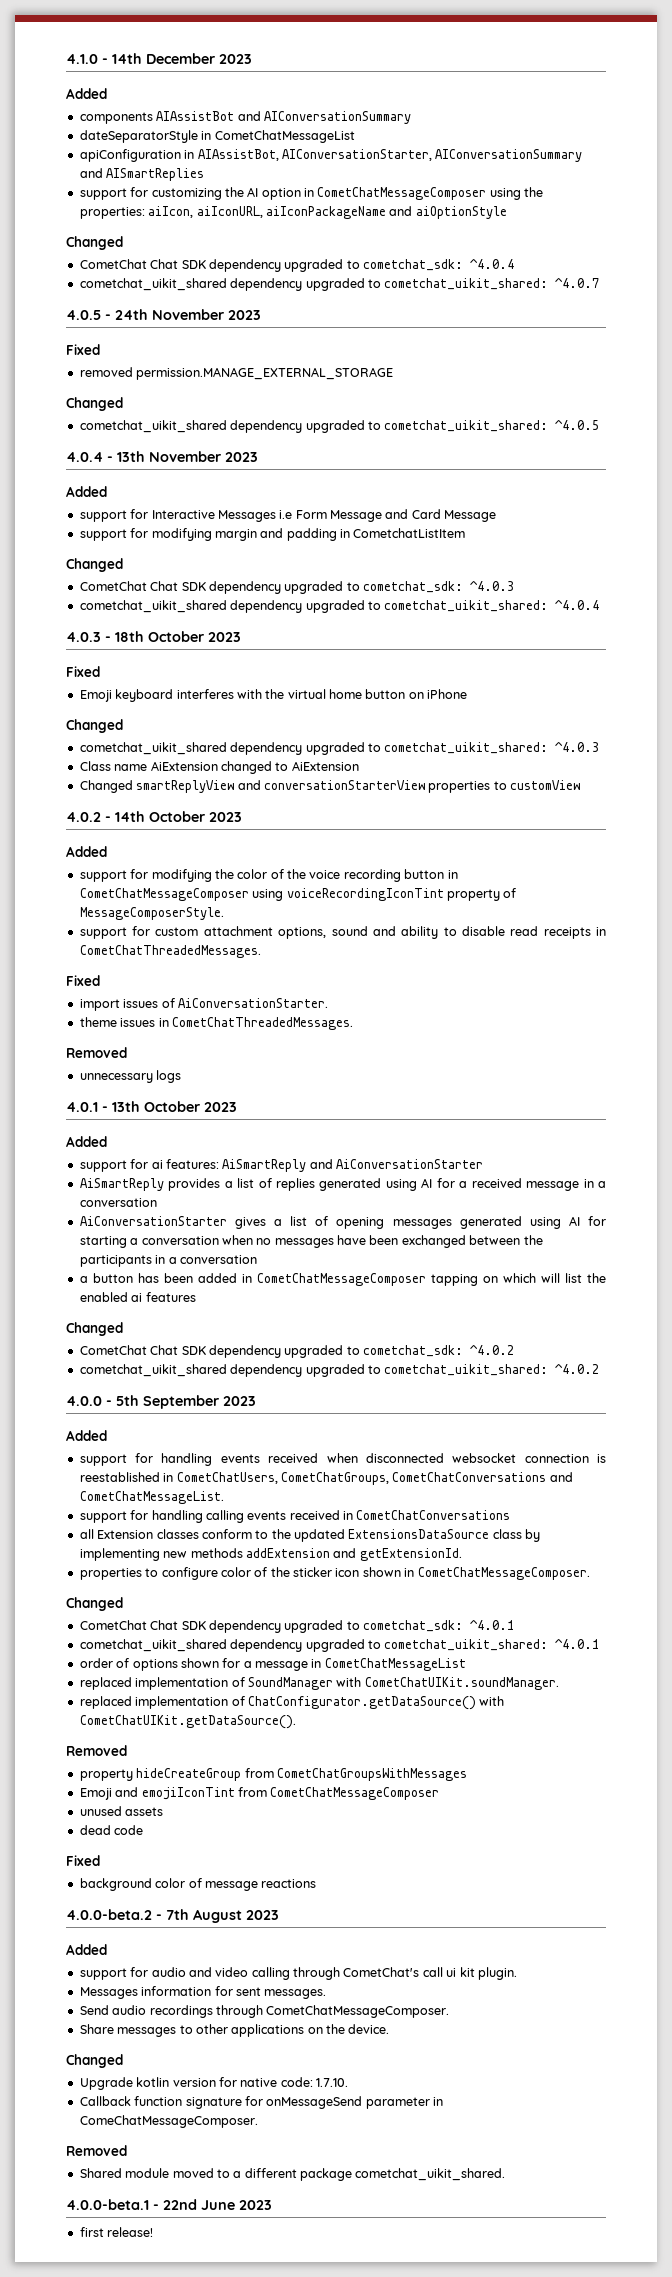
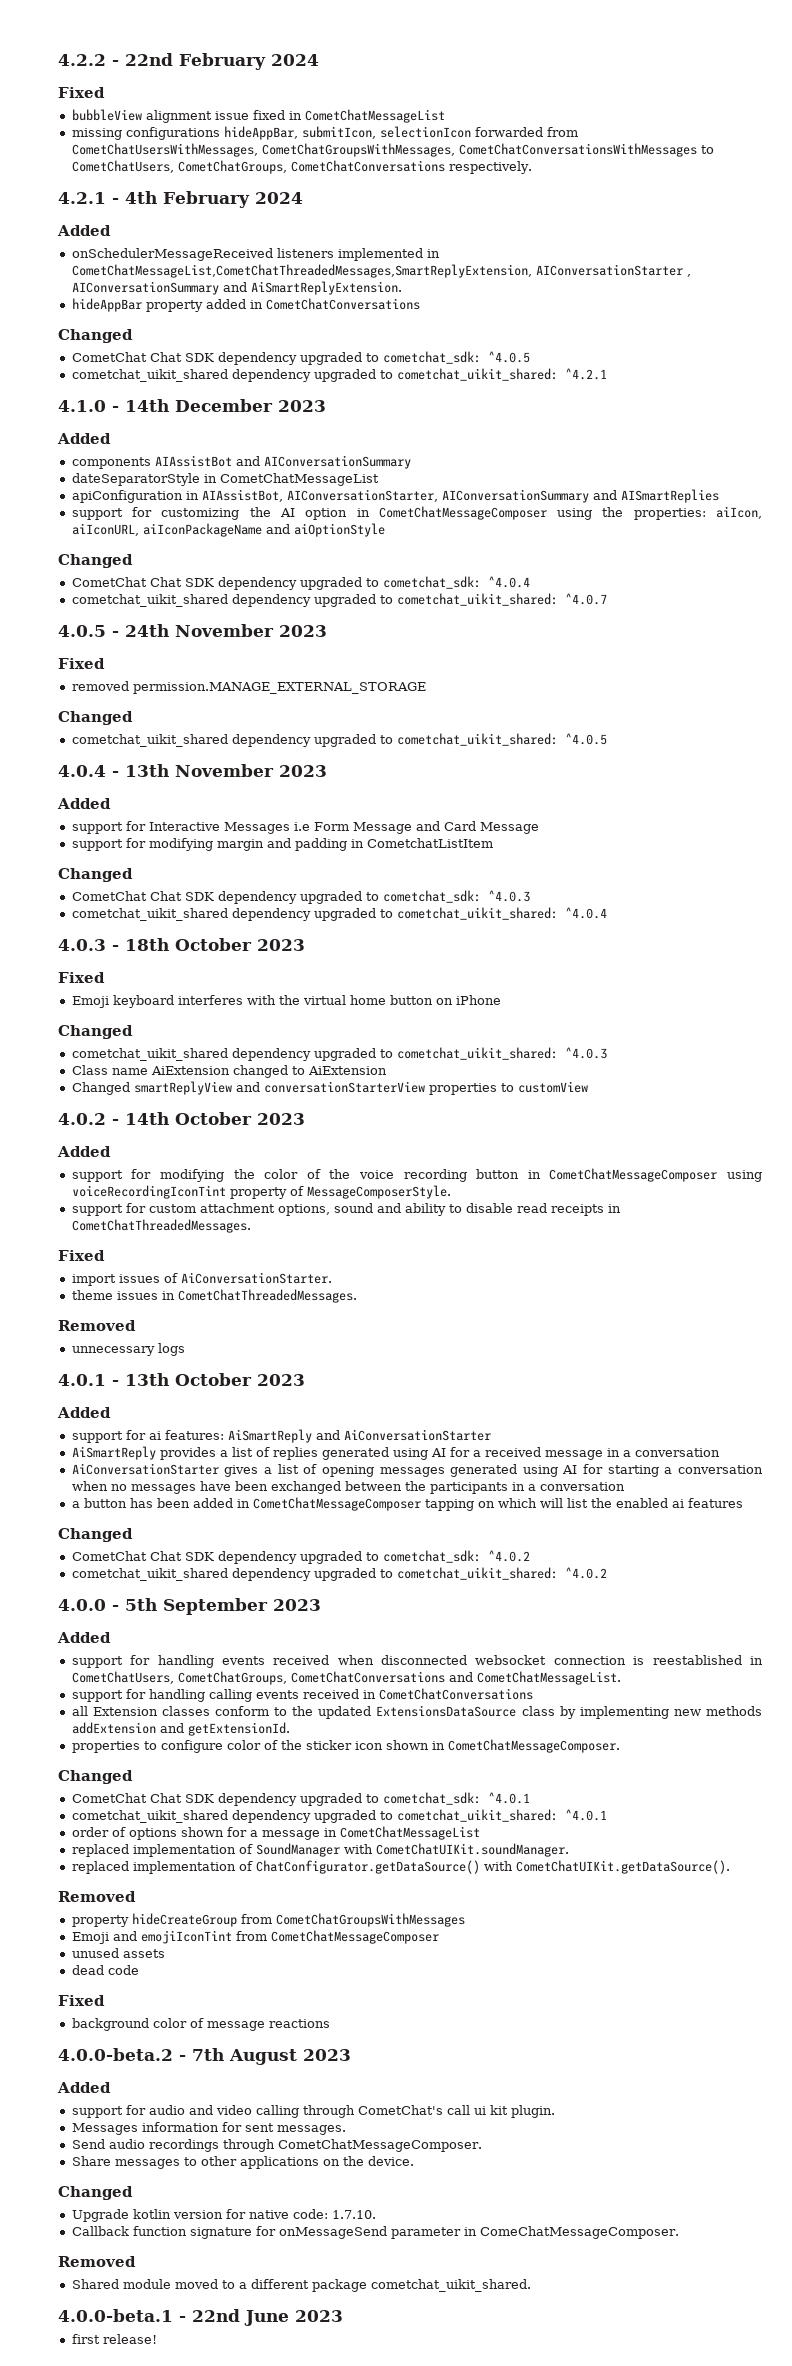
(66, 59) none -> [58,53,319,70] [58,87,105,98] [71,109,445,123] [71,126,578,140] [71,143,714,157] [71,160,532,174] [58,191,303,208] [57,225,111,236] [71,248,440,261] [71,264,691,278] [71,281,402,295] [71,298,420,312] [58,329,133,343] [71,351,530,365] [71,368,607,382] 4.2.2 - 22nd February 2024 // Fixed // bubbleView alignment issue fixed in CometChatMessageList // missing configurations hideAppBar, submitIcon, selectionIcon forwarded from CometChatUsersWithMessages, CometChatGroupsWithMessages, CometChatConversationsWithMessages to CometChatUsers, CometChatGroups, CometChatConversations respectively. // 4.2.1 - 4th February 2024 // Added // onSchedulerMessageReceived listeners implemented in CometChatMessageList,CometChatThreadedMessages,SmartReplyExtension, AIConversationStarter , AIConversationSummary and AiSmartReplyExtension. // hideAppBar property added in CometChatConversations // Changed // CometChat Chat SDK dependency upgraded to cometchat_sdk: ^4.0.5 // cometchat_uikit_shared dependency upgraded to cometchat_uikit_shared: ^4.2.1 //

